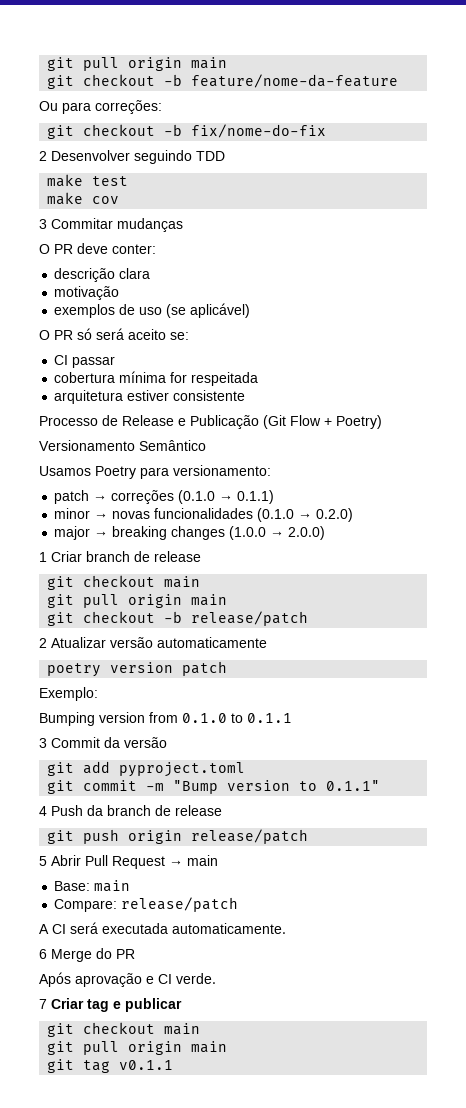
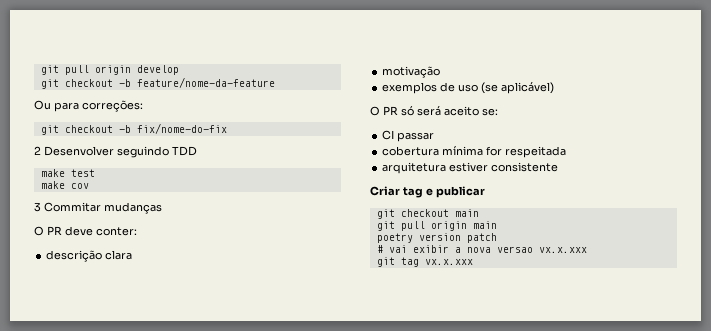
[47,57,228,71] git pull origin main -> [40,65,179,75] git pull origin develop
[39,415,382,429] [39,440,206,451] [39,465,271,479] [54,490,275,504] [54,508,354,522] [54,526,326,540] [39,551,201,562] [47,575,201,590] [47,594,228,608] [47,611,309,626] [39,637,267,648] [47,661,228,677] [39,687,98,701] [39,712,292,726] [39,737,167,748] [47,761,246,777] [47,780,381,794] [39,805,222,816] [47,829,309,844] [39,855,218,869] [54,880,131,892] [54,897,239,912] [39,922,286,934] [39,948,135,962] [39,972,216,987] [39,999,47,1009] Processo de Release e Publicação (Git Flow + Poetry) // Versionamento Semântico // Usamos Poetry para versionamento: // patch → correções (0.1.0 → 0.1.1) // minor → novas funcionalidades (0.1.0 → 0.2.0) // major → breaking changes (1.0.0 → 2.0.0) // 1 Criar branch de release // git checkout main // git pull origin main // git checkout -b release/patch // 2 Atualizar versão automaticamente // poetry version patch // Exemplo: // Bumping version from 0.1.0 to 0.1.1 // 3 Commit da versão // git add pyproject.toml // git commit -m "Bump version to 0.1.1" // 4 Push da branch de release // git push origin release/patch // 5 Abrir Pull Request → main // Base: main // Compare: release/patch // A CI será executada automaticamente. // 6 Merge do PR // Após aprovação e CI verde. // 7 -> (559, 167) none
(228, 1047) none -> [376,233,497,243] [376,245,587,253] // poetry version patch // # vai exibir a nova versao vx.x.xxx
[119,1060,174,1070] v0.1.1 -> [424,259,473,265] vx.x.xxx

